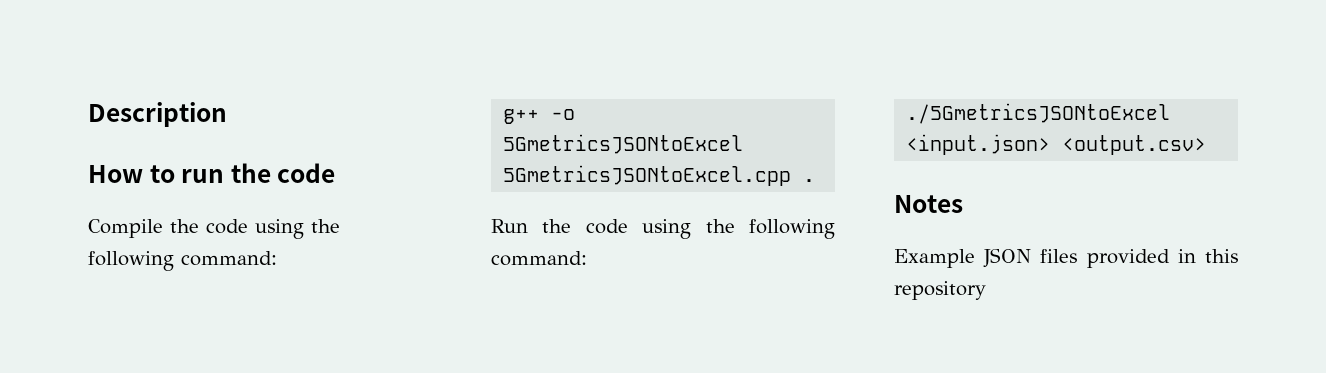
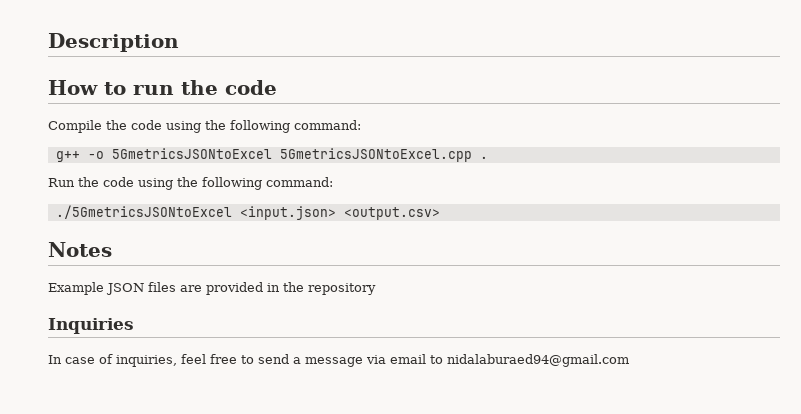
(1078, 256) none -> [180,285,202,292] are
[1205,249,1238,263] this -> [283,282,304,292] the
(986, 290) none -> [48,318,134,334] [48,354,629,367] // Inquiries // In case of inquiries, feel free to send a message via email to nidalaburaed94@gmail.com

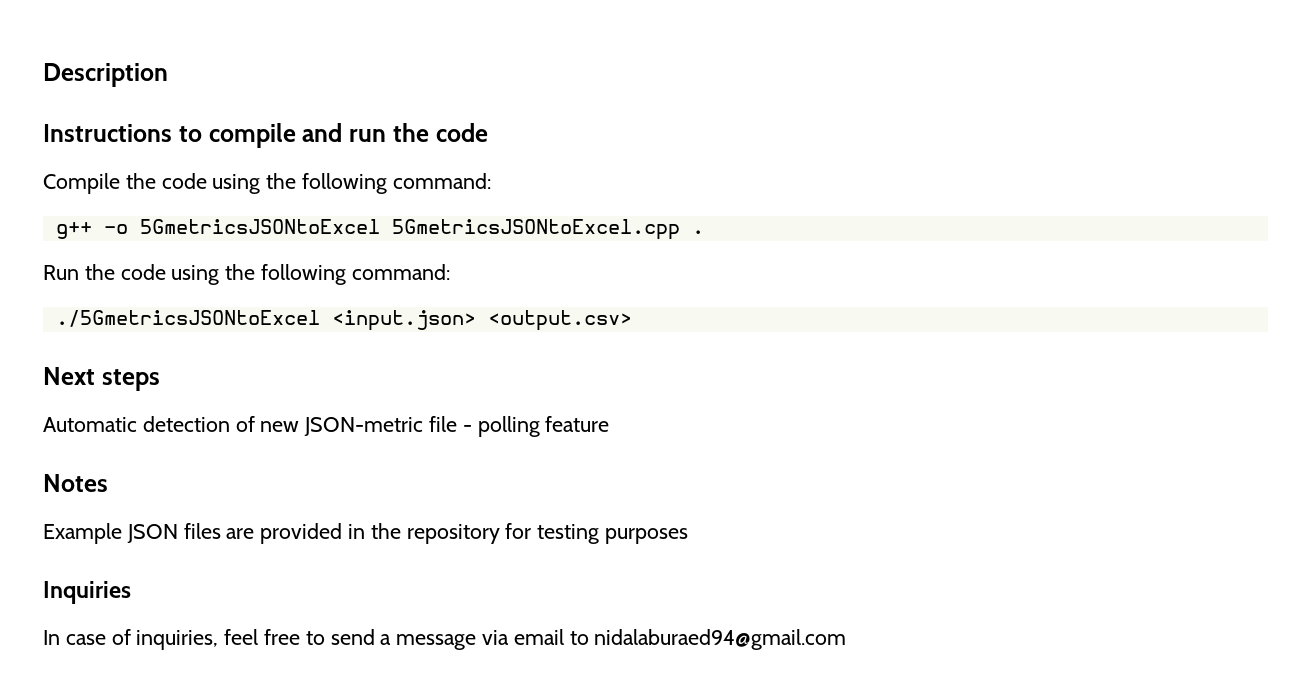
[48,80,126,95] How to -> [43,123,343,148] Instructions to compile and
(440, 213) none -> [43,367,160,391] [43,416,610,437] // Next steps // Automatic detection of new JSON-metric file - polling feature
(376, 289) none -> [505,523,689,544] for testing purposes

